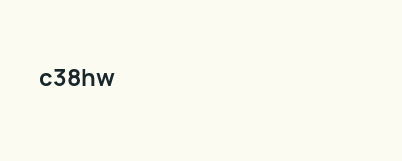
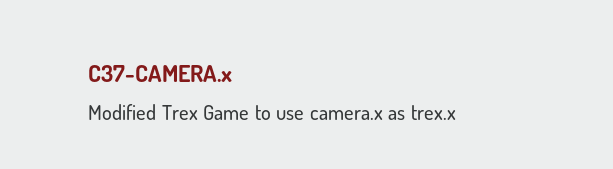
[39,69,115,86] c38hw -> [88,65,232,82] [88,104,456,120] C37-CAMERA.x // Modified Trex Game to use camera.x as trex.x

